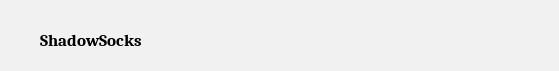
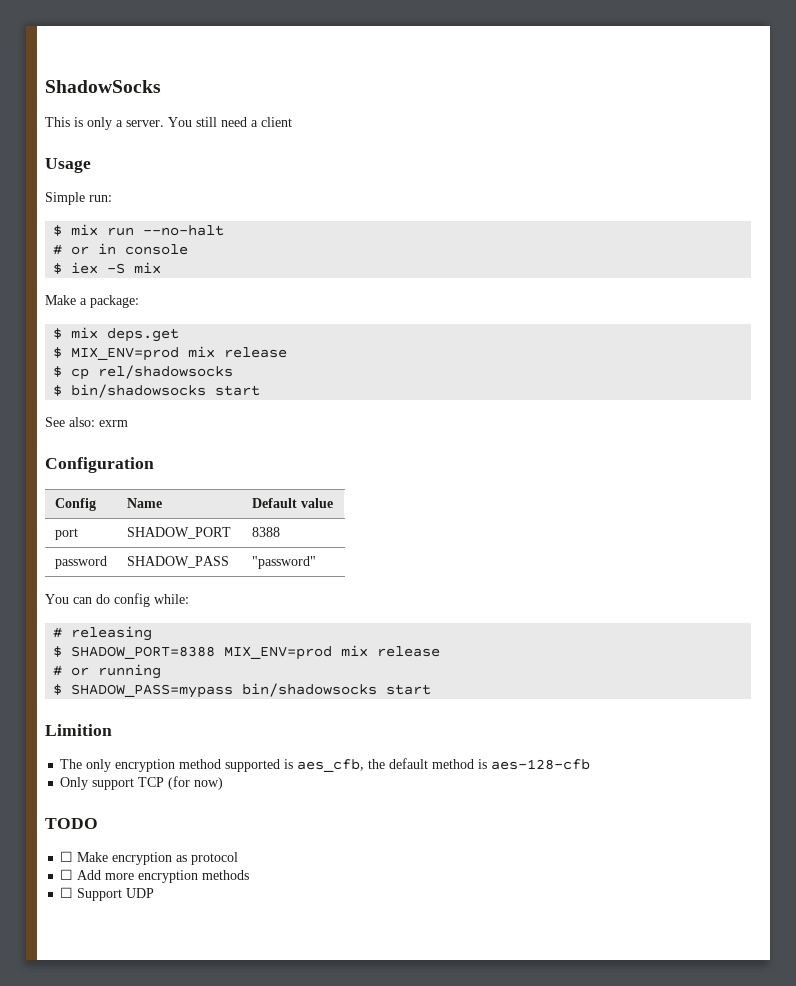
(142, 40) none -> [45,117,292,130] [45,158,91,173] [45,192,112,205] [53,224,225,236] [53,243,189,255] [53,262,162,274] [45,295,139,308] [53,327,180,342] [53,346,288,361] [53,365,234,380] [53,384,261,398] [45,417,128,427] [45,457,154,473] [54,498,96,511] [126,498,162,508] [251,498,333,508] [54,528,78,540] [126,527,231,539] [251,527,280,537] [54,556,107,569] [126,556,229,568] [251,556,316,569] [45,593,189,607] [53,626,153,641] [53,645,441,660] [53,664,162,679] [53,683,432,698] [45,724,112,736] [60,758,591,772] [60,776,224,790] [45,818,98,829] [60,851,239,865] [60,869,250,883] [60,887,155,901] // This is only a server. You still need a client // Usage // Simple run: // $ mix run --no-halt // # or in console // $ iex -S mix // Make a package: // $ mix deps.get // $ MIX_ENV=prod mix release // $ cp rel/shadowsocks // $ bin/shadowsocks start // See also: exrm // Configuration // Config | Name | Default value // port | SHADOW_PORT | 8388 // password | SHADOW_PASS | "password" // You can do config while: // # releasing // $ SHADOW_PORT=8388 MIX_ENV=prod mix release // # or running // $ SHADOW_PASS=mypass bin/shadowsocks start // Limition // The only encryption method supported is aes_cfb, the default method is aes-128-cfb // Only support TCP (for now) // TODO // ☐ Make encryption as protocol // ☐ Add more encryption methods // ☐ Support UDP

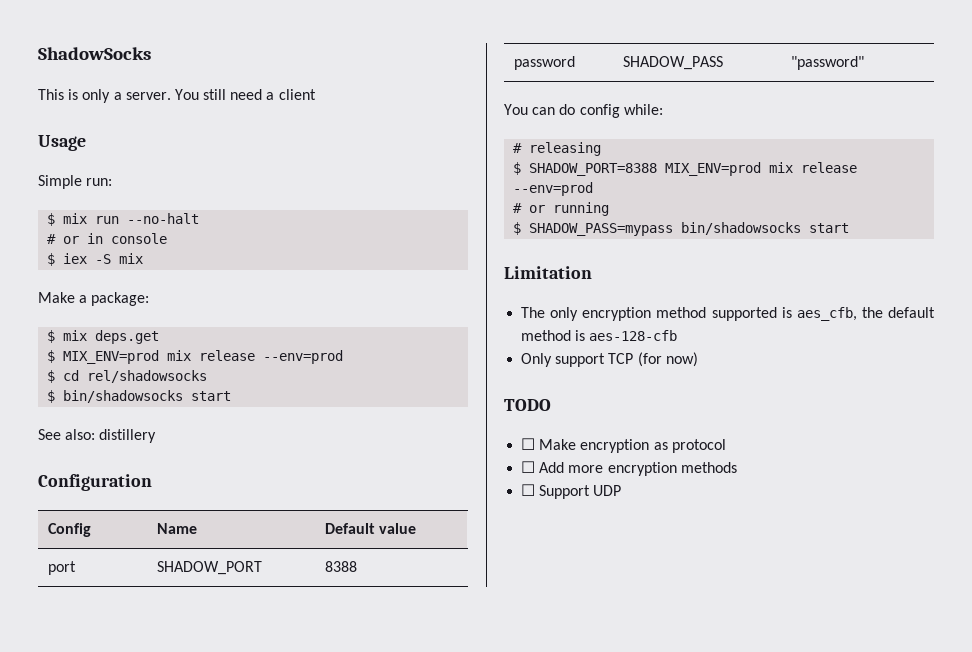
[53,366,90,380] // $ cp -> [263,350,344,364] [47,370,80,383] --env=prod // $ cd
[99,420,128,427] exrm -> [99,429,157,443] distillery
(441, 651) none -> [513,182,594,196] --env=prod
[45,724,112,736] Limition -> [504,266,592,279] Limitation

